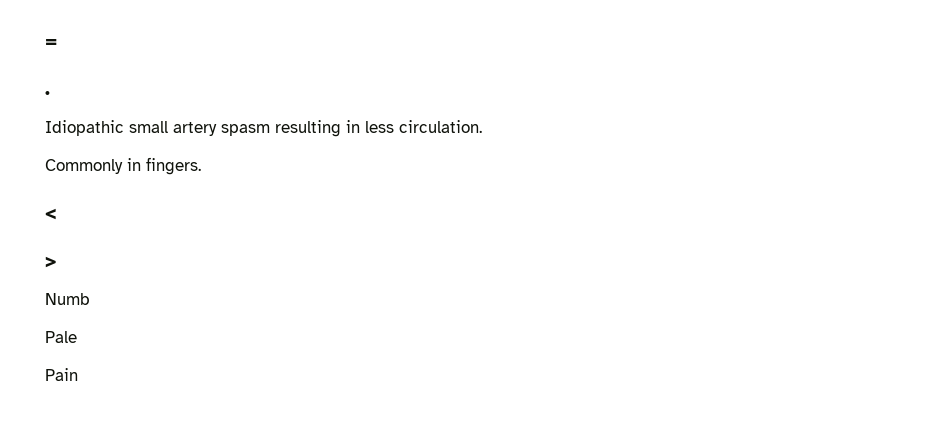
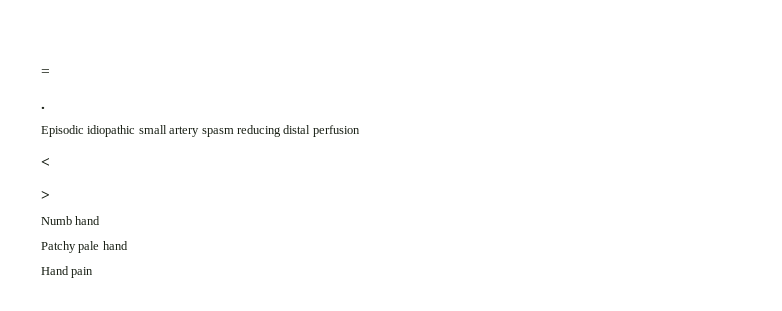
[45,120,124,136] Idiopathic -> [41,125,136,137] Episodic idiopathic
[275,120,482,137] [45,157,201,175] [45,208,56,220] [45,256,56,268] [45,293,90,305] [45,331,77,343] [45,368,78,381] resulting in less circulation. // Commonly in fingers. // < // > // Numb // Pale // Pain -> [236,125,360,137] [41,157,50,167] [41,190,50,200] [41,216,101,225] [41,241,128,253] [41,266,94,278] reducing distal perfusion // < // > // Numb hand // Patchy pale hand // Hand pain

